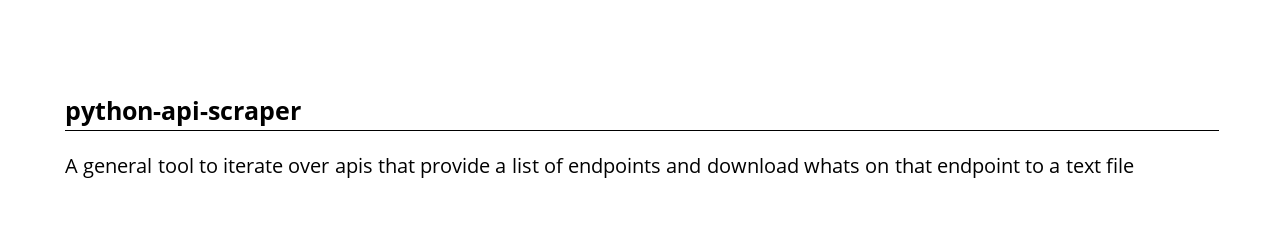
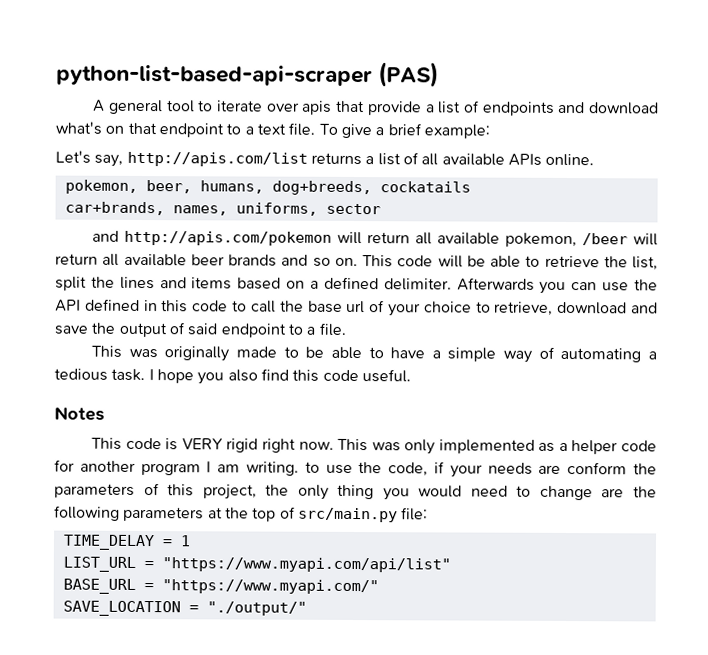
[65,101,301,126] python-api-scraper -> [56,62,440,88] python-list-based-api-scraper (PAS)
[803,158,860,173] whats -> [55,121,102,135] what's
[1105,157,1134,173] file -> [288,122,490,139] [55,150,595,167] [64,179,471,196] [64,201,381,216] [92,230,659,248] [55,253,658,271] [55,276,658,294] [55,298,658,317] [54,322,347,338] [91,345,658,363] [54,368,411,385] [54,406,105,421] [91,437,657,455] [54,459,658,478] [54,483,658,501] [54,505,429,523] [62,534,191,551] [62,556,451,573] [62,578,379,595] [62,600,307,617] file. To give a brief example: // Let's say, http://apis.com/list returns a list of all available APIs online. // pokemon, beer, humans, dog+breeds, cockatails // car+brands, names, uniforms, sector // and http://apis.com/pokemon will return all available pokemon, /beer will return all available beer brands and so on. This code will be able to retrieve the list, split the lines and items based on a defined delimiter. Afterwards you can use the API defined in this code to call the base url of your choice to retrieve, download and save the output of said endpoint to a file. // This was originally made to be able to have a simple way of automating a tedious task. I hope you also find this code useful. // Notes // This code is VERY rigid right now. This was only implemented as a helper code for another program I am writing. to use the code, if your needs are conform the parameters of this project, the only thing you would need to change are the following parameters at the top of src/main.py file: // TIME_DELAY = 1 // LIST_URL = "https://www.myapi.com/api/list" // BASE_URL = "https://www.myapi.com/" // SAVE_LOCATION = "./output/"

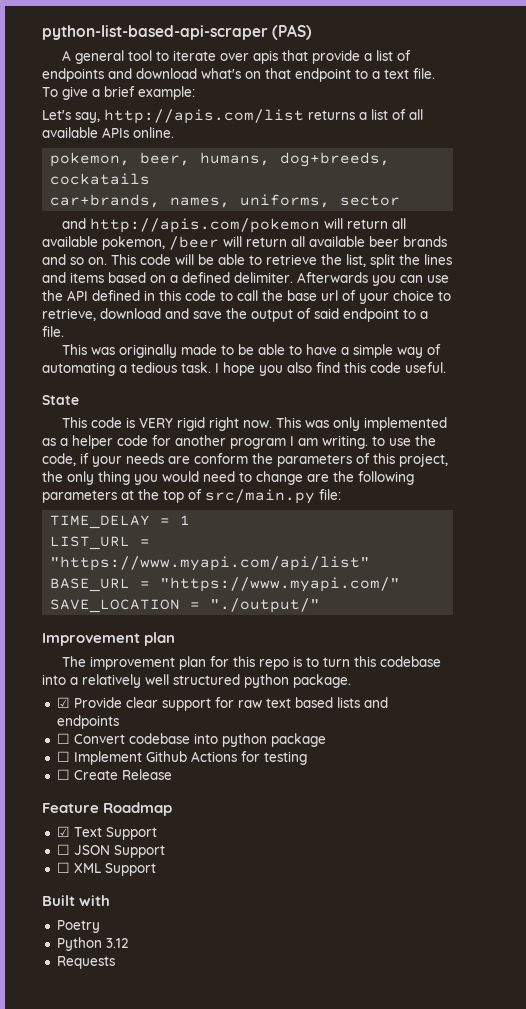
[54,406,105,421] Notes -> [42,395,79,405] State
(307, 608) none -> [42,632,176,646] [61,656,441,670] [42,674,351,688] [56,697,388,711] [56,715,119,729] [56,733,326,747] [56,751,307,765] [56,769,172,780] [42,802,173,816] [56,826,157,840] [56,844,165,858] [56,862,156,876] [42,895,111,906] [56,920,100,933] [56,937,128,951] [56,956,115,969] // Improvement plan // The improvement plan for this repo is to turn this codebase into a relatively well structured python package. // ☑ Provide clear support for raw text based lists and endpoints // ☐ Convert codebase into python package // ☐ Implement Github Actions for testing // ☐ Create Release // Feature Roadmap // ☑ Text Support // ☐ JSON Support // ☐ XML Support // Built with // Poetry // Python 3.12 // Requests

